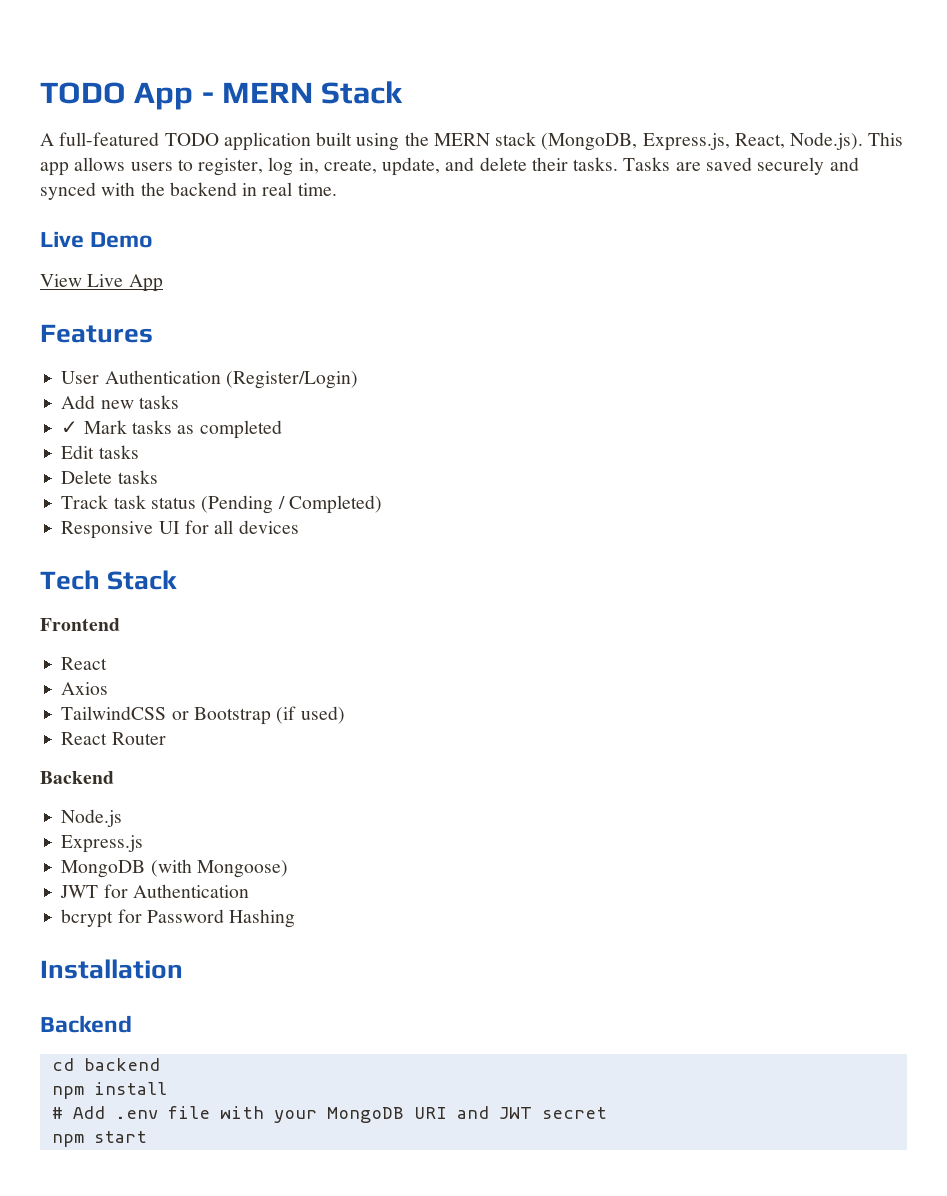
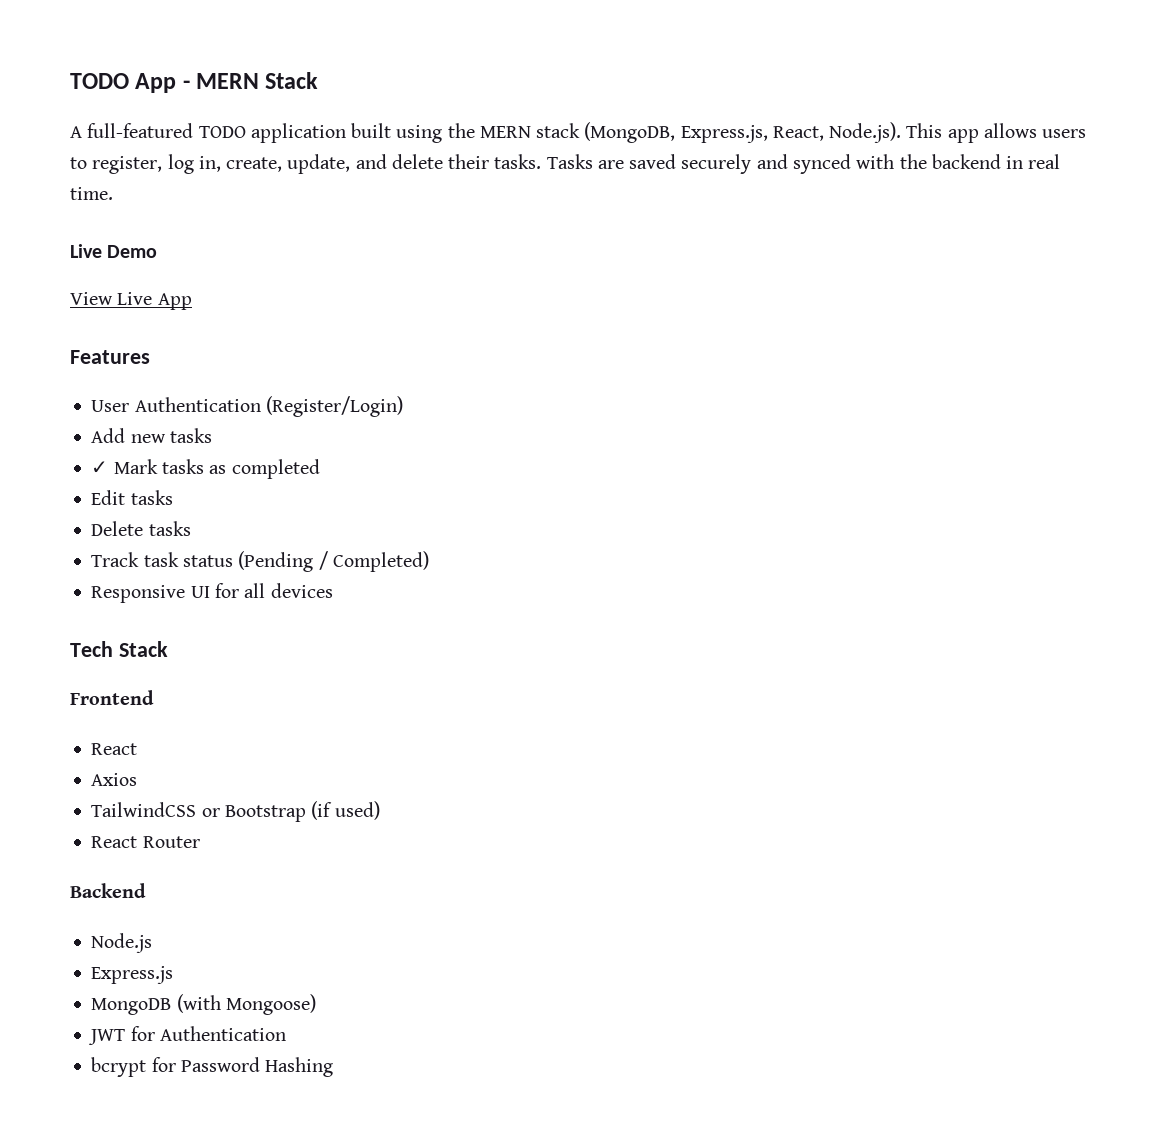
[40,959,183,979] [40,1015,132,1033] [51,1058,160,1071] [51,1082,167,1099] [51,1106,607,1123] [51,1131,147,1147] // Installation // Backend // cd backend // npm install // # Add .env file with your MongoDB URI and JWT secret // npm start -> (334, 1067) none

